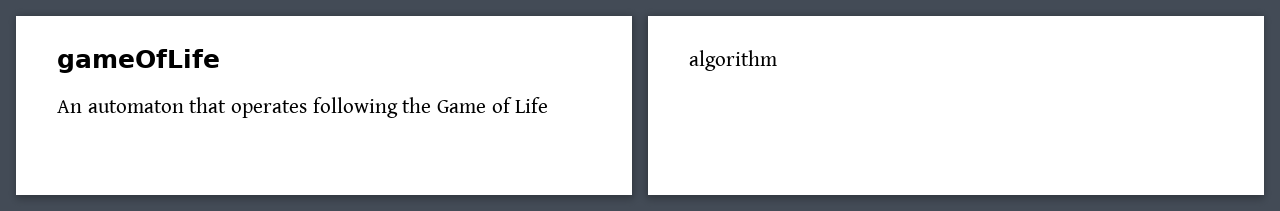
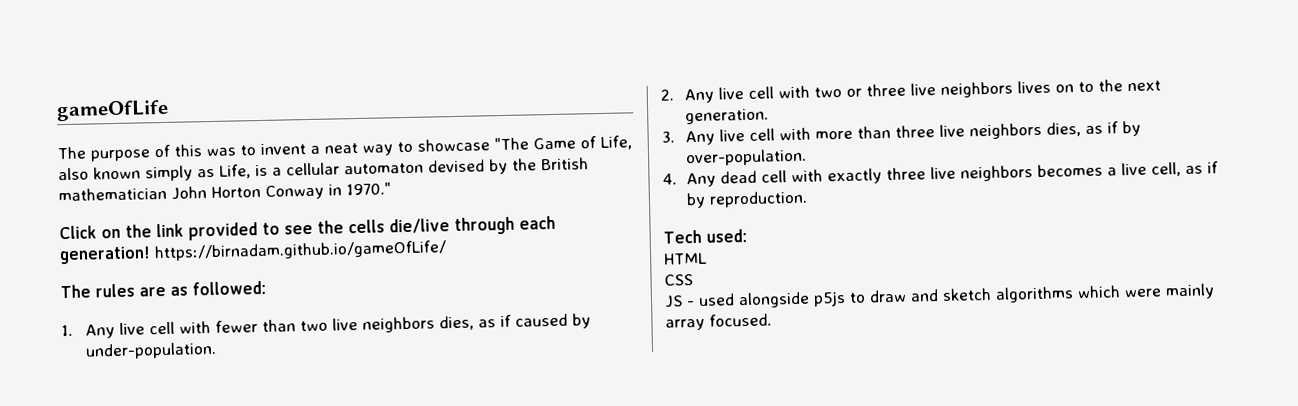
[57,97,549,118] [689,50,777,71] An automaton that operates following the Game of Life algorithm -> [57,135,632,162] [58,157,589,182] [58,182,391,202] [59,215,556,241] [59,240,447,265] [60,280,266,299] [61,313,592,339] [85,341,218,360] [660,79,1162,104] [685,108,770,125] [661,120,1142,146] [685,148,808,167] [662,161,1220,188] [686,190,809,209] [663,228,747,244] [664,252,707,265] [664,274,693,286] [664,283,1215,309] [665,313,772,331] The purpose of this was to invent a neat way to showcase "The Game of Life, also known simply as Life, is a cellular automaton devised by the British mathematician John Horton Conway in 1970." // Click on the link provided to see the cells die/live through each generation! https://birnadam.github.io/gameOfLife/ // The rules are as followed: // 1. Any live cell with fewer than two live neighbors dies, as if caused by under-population. // 2. Any live cell with two or three live neighbors lives on to the next generation. // 3. Any live cell with more than three live neighbors dies, as if by over-population. // 4. Any dead cell with exactly three live neighbors becomes a live cell, as if by reproduction. // Tech used: // HTML // CSS // JS - used alongside p5js to draw and sketch algorithms which were mainly array focused.

